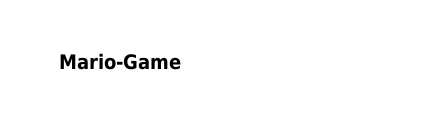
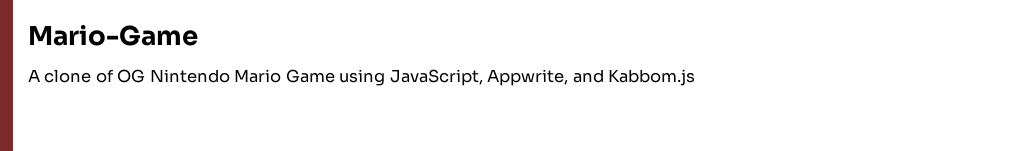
(181, 61) none -> [28,69,696,86] // A clone of OG Nintendo Mario Game using JavaScript, Appwrite, and Kabbom.js

